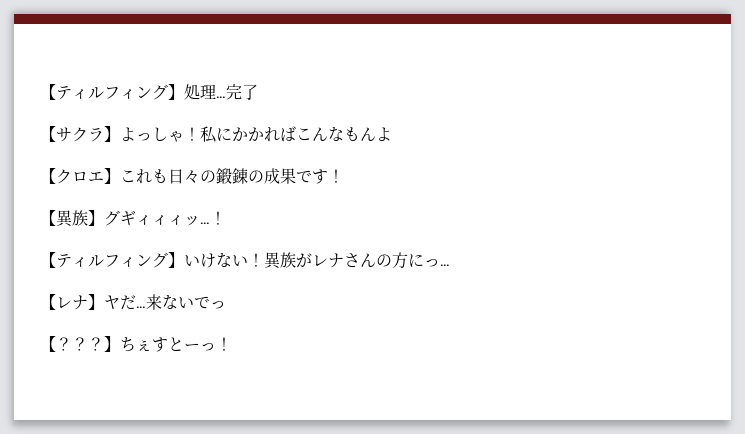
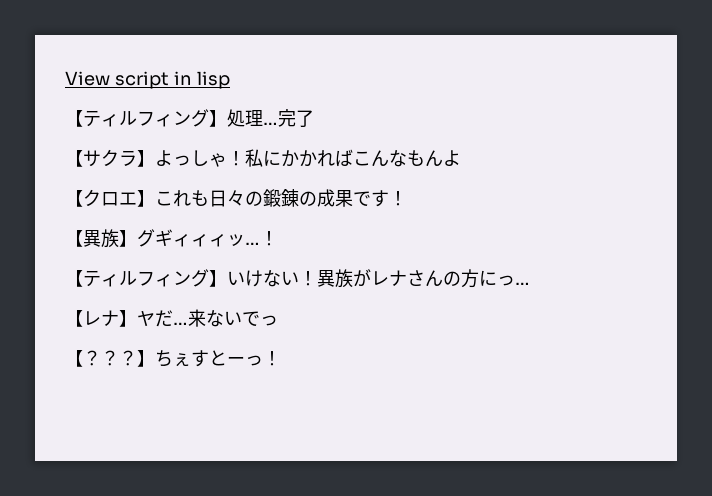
(40, 92) none -> [65,71,230,89] View script in lisp //

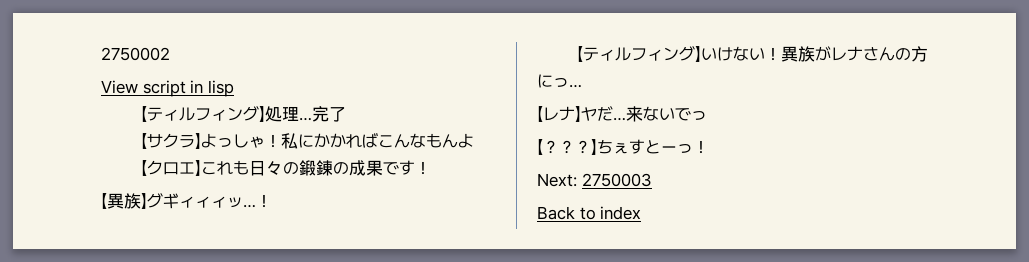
(65, 78) none -> [101,47,170,61] 2750002 //
(281, 358) none -> [537,173,652,187] [537,206,642,220] // Next: 2750003 // Back to index

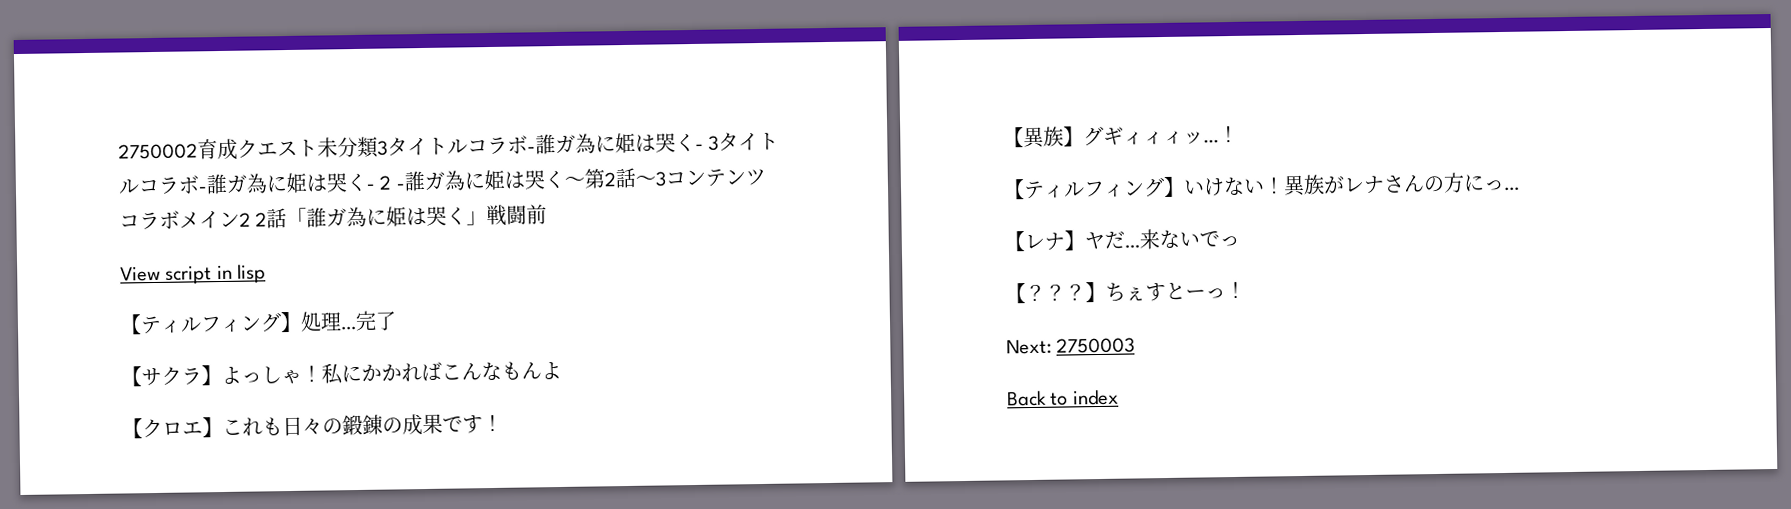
(170, 54) none -> [197,132,780,161] [118,167,766,195] [119,204,548,230] 育成クエスト未分類3タイトルコラボ-誰ガ為に姫は哭く- 3タイトルコラボ-誰ガ為に姫は哭く- 2 -誰ガ為に姫は哭く～第2話～3コンテンツコラボメイン2 2話「誰ガ為に姫は哭く」戦闘前

